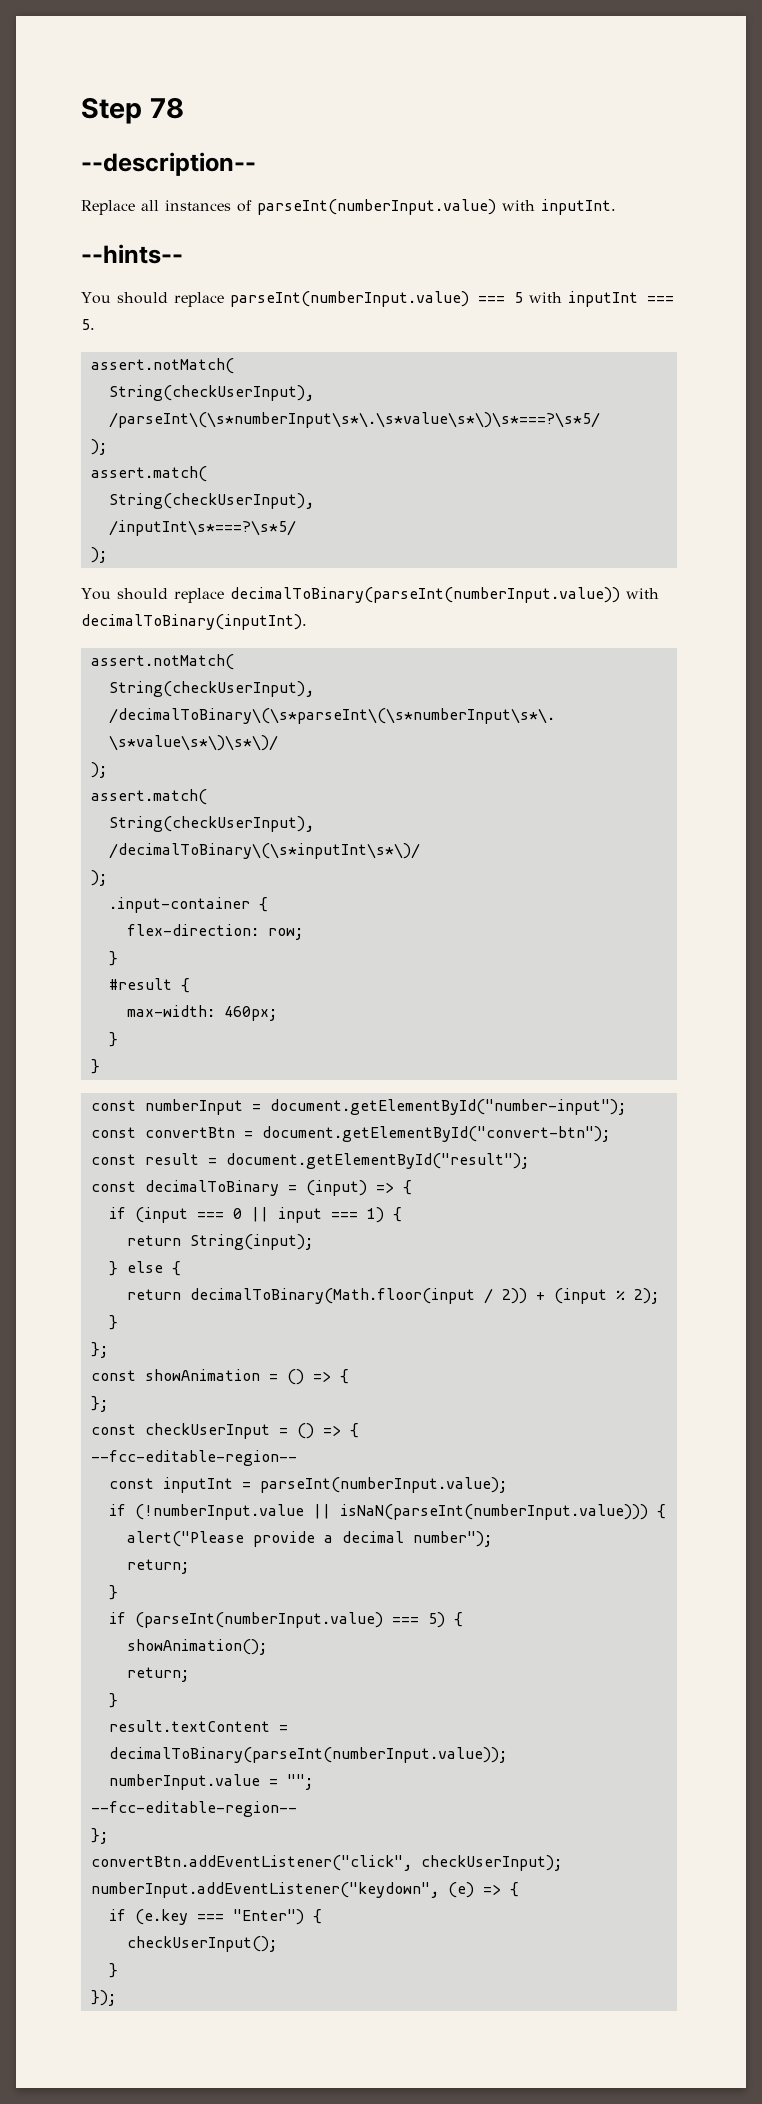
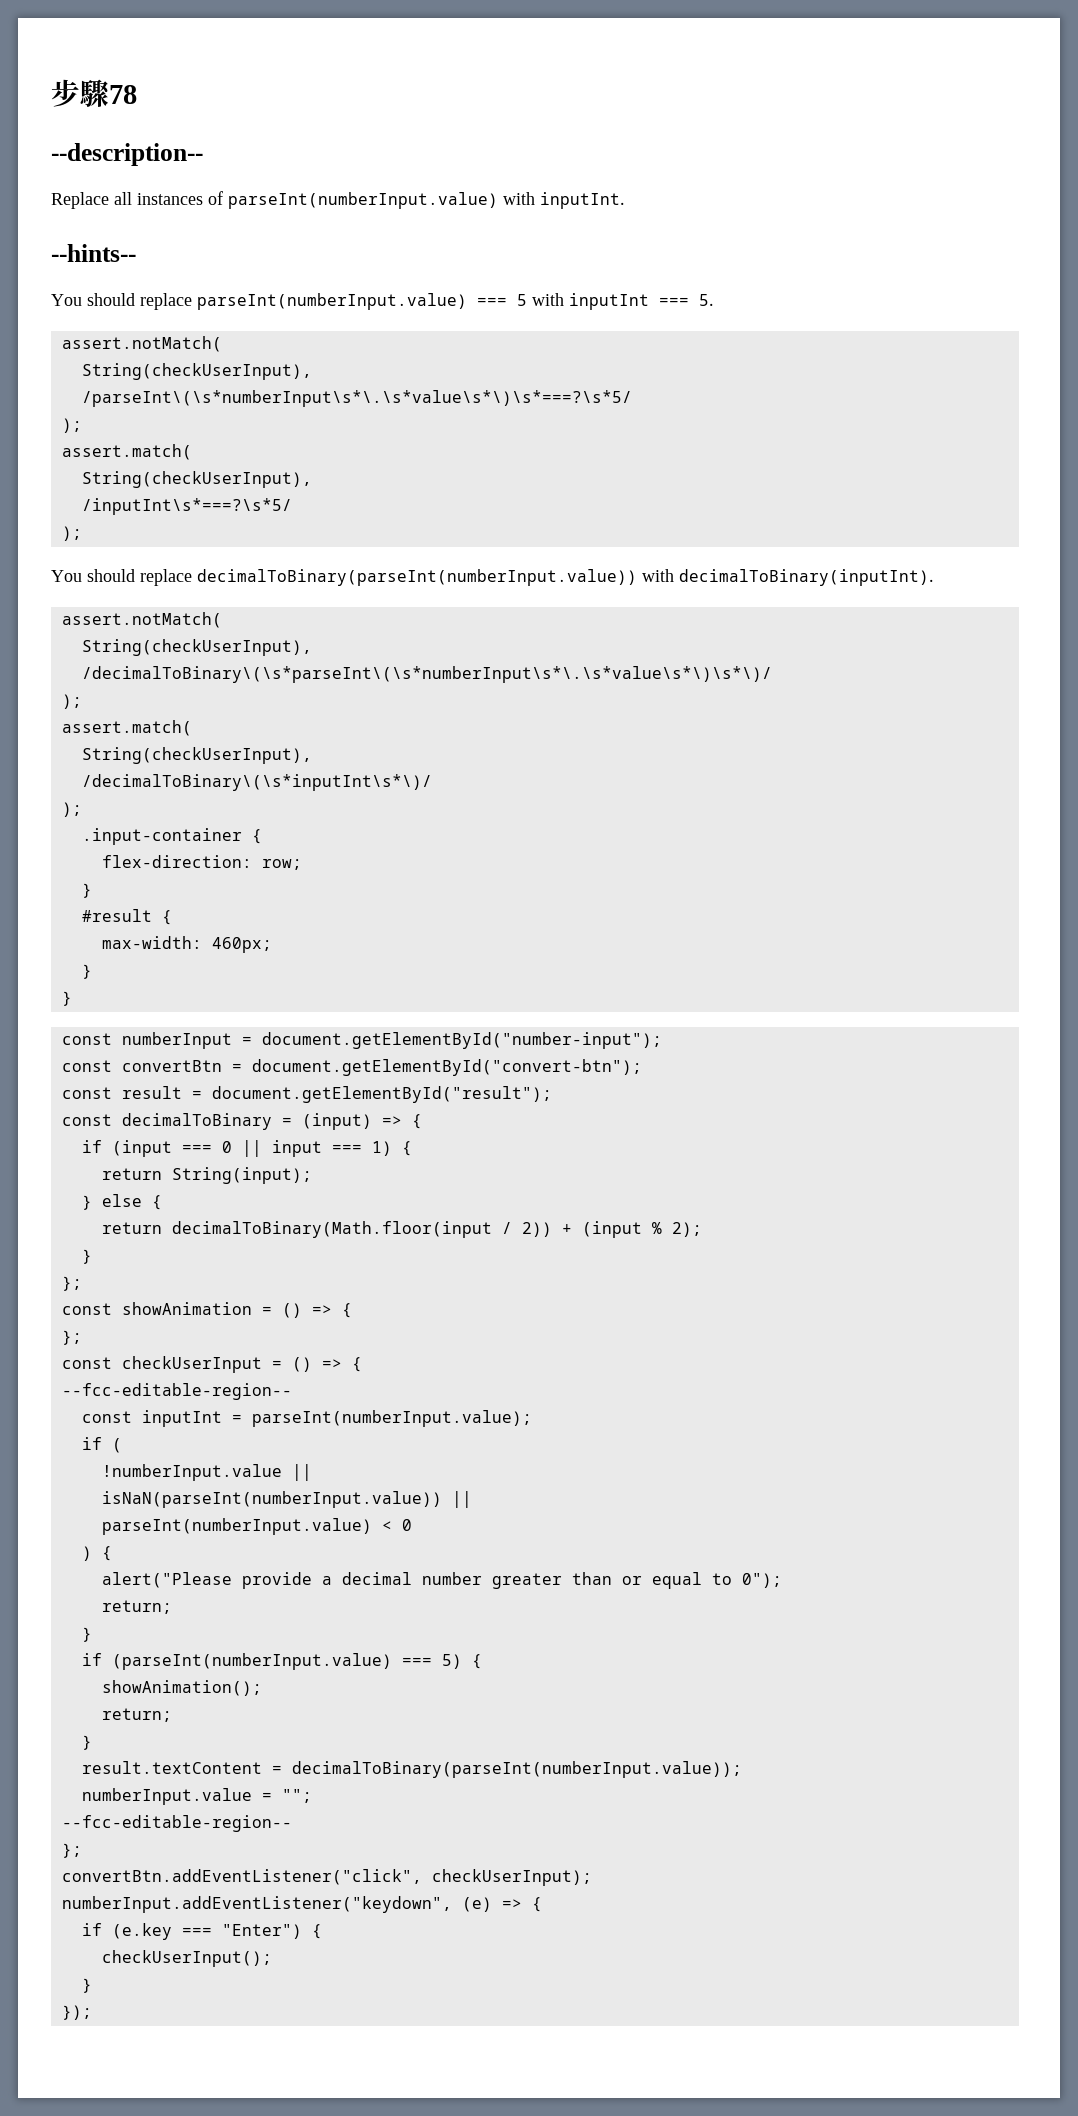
[81,97,142,124] Step -> [51,79,109,107] 步驟
[134,1504,648,1520] (!numberInput.value || isNaN(parseInt(numberInput.value))) -> [111,1438,122,1453] [101,1464,312,1481] [101,1491,472,1508] [101,1518,412,1535] [81,1546,92,1561] ( // !numberInput.value || // isNaN(parseInt(numberInput.value)) || // parseInt(numberInput.value) < 0 // )
[412,1531,492,1547] number"); -> [421,1572,782,1589] number greater than or equal to 0");

